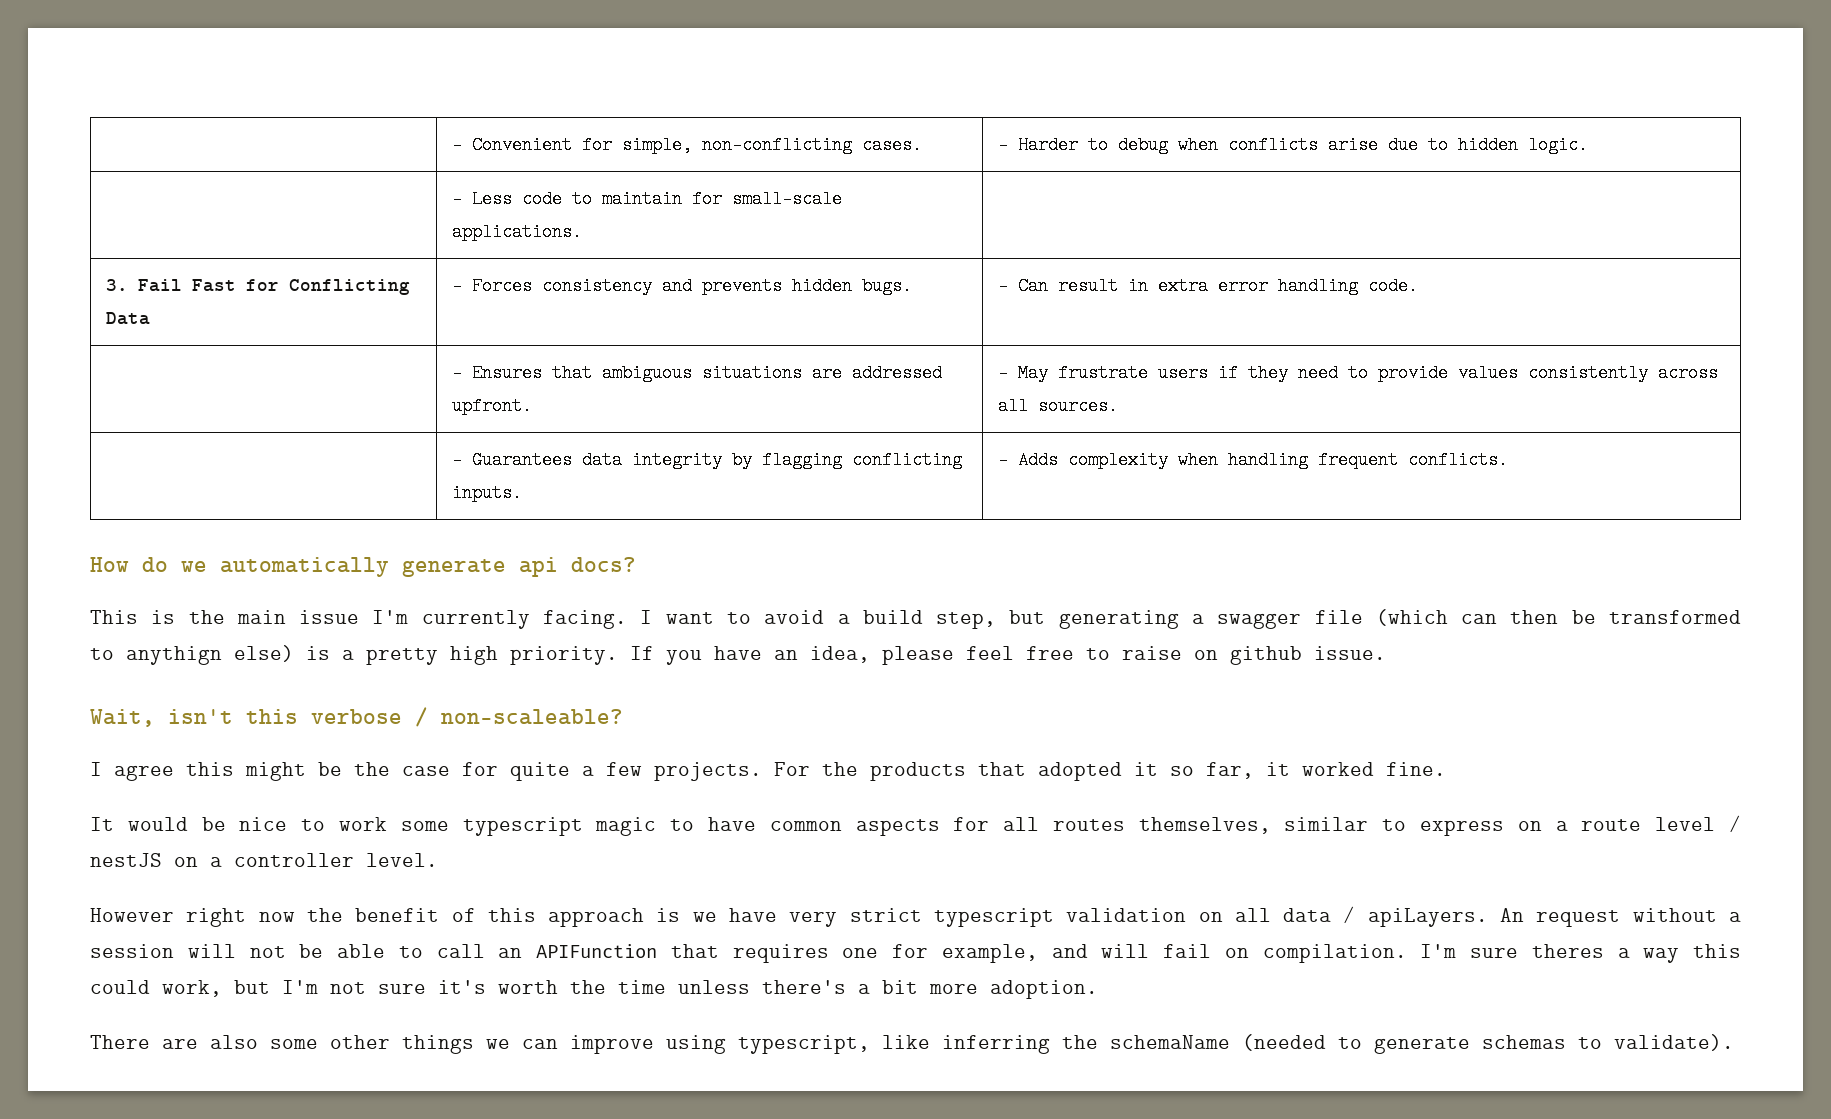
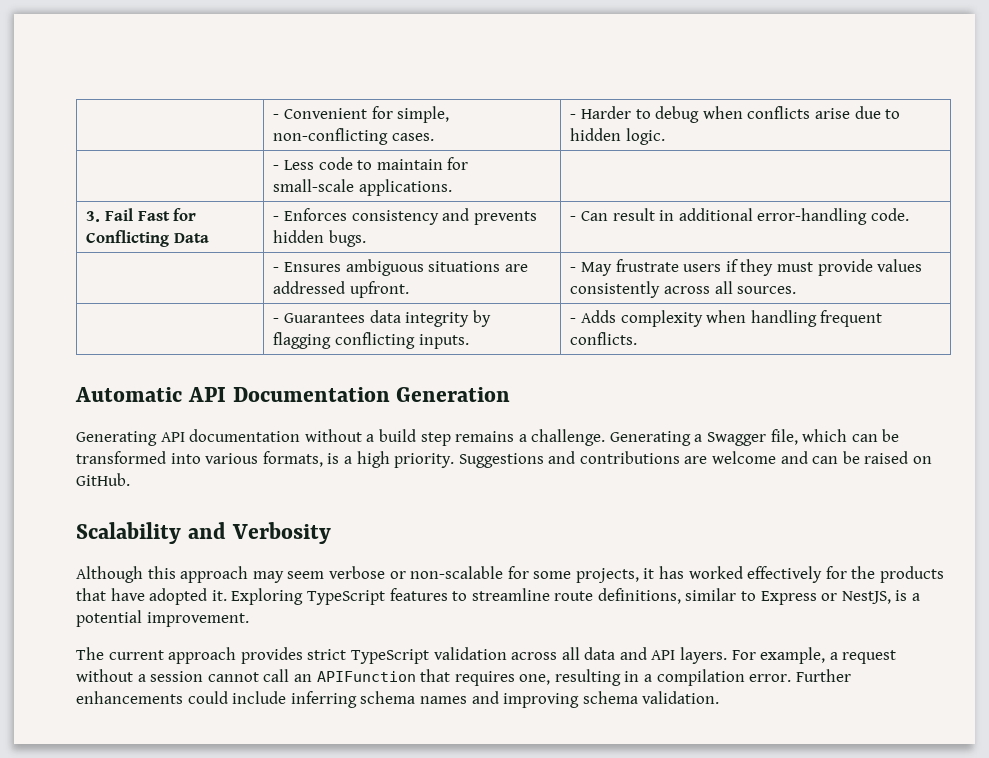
[471,277,532,295] Forces -> [284,208,348,221] Enforces
[1157,277,1358,295] extra error handling -> [678,208,868,225] additional error-handling
[551,364,592,382] that -> (342, 267) none
[1297,364,1368,382] need to -> [776,262,813,272] must
[90,557,636,577] [90,609,1742,629] [90,645,438,665] How do we automatically generate api docs? // This is the main issue I'm currently facing. I want to avoid a build step, but generating a swagger file (which can then be transformed to anythign else) is a pretty -> [75,387,511,402] [76,429,900,446] [76,451,352,467] Automatic API Documentation Generation // Generating API documentation without a build step remains a challenge. Generating a Swagger file, which can be transformed into various formats, is a
[630,646,1386,665] [90,707,623,727] [90,762,1446,781] [90,815,1742,836] [90,853,438,867] [90,906,1742,927] [90,944,423,958] If you have an idea, please feel free to raise on github issue. // Wait, isn't this verbose / non-scaleable? // I agree this might be the case for quite a few projects. For the products that adopted it so far, it worked fine. // It would be nice to work some typescript magic to have common aspects for all routes themselves, similar to express on a route level / nestJS on a controller level. // However right now the benefit of this approach is we have very strict typescript validation on all data / apiLayers. An request without a session will not be able to -> [458,451,933,468] [76,473,130,486] [76,522,331,544] [76,566,945,583] [76,588,921,605] [76,610,249,627] [76,647,897,664] [76,669,259,682] Suggestions and contributions are welcome and can be raised on GitHub. // Scalability and Verbosity // Although this approach may seem verbose or non-scalable for some projects, it has worked effectively for the products that have adopted it. Exploring TypeScript features to streamline route definitions, similar to Express or NestJS, is a potential improvement. // The current approach provides strict TypeScript validation across all data and API layers. For example, a request without a session cannot
[842,944,1741,963] [90,980,1098,999] [90,1034,1734,1054] one for example, and will fail on compilation. I'm sure theres a way this could work, but I'm not sure it's worth the time unless there's a bit more adoption. // There are also some other things we can improve using typescript, like inferring the schemaName (needed to generate schemas to validate). -> [519,669,851,686] [76,691,720,708] one, resulting in a compilation error. Further enhancements could include inferring schema names and improving schema validation.

